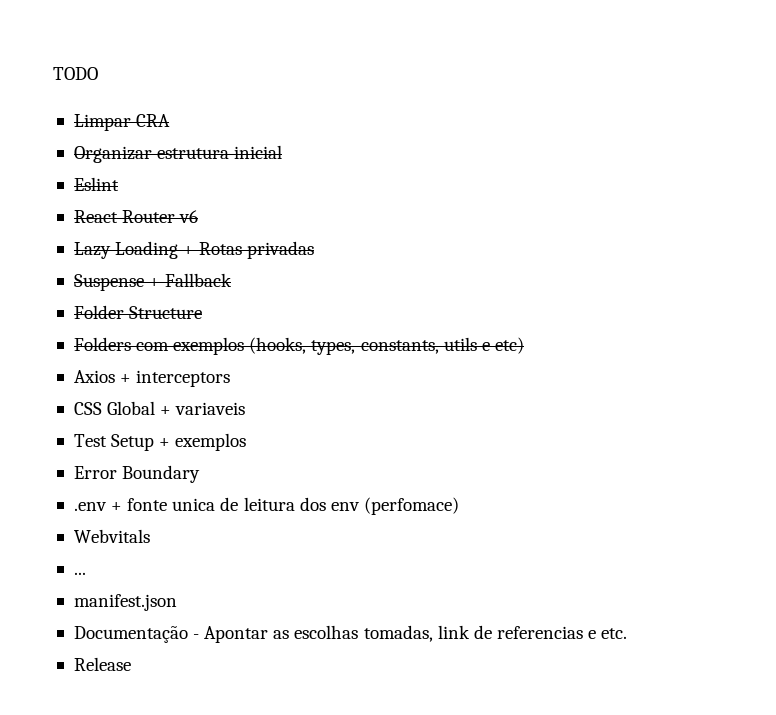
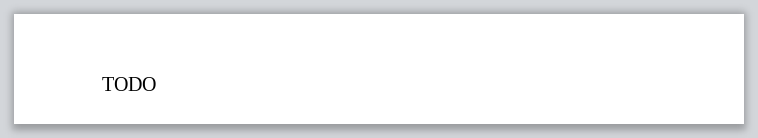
[73,114,171,131] [73,145,283,163] [73,177,119,191] [73,210,199,223] [73,241,315,259] [73,273,233,291] [73,305,203,319] [73,337,524,355] [73,370,231,387] [73,401,246,415] [73,433,247,451] [73,465,201,483] [73,497,459,515] [73,529,150,543] [73,572,86,575] [73,594,177,611] [73,625,628,643] [73,657,131,671] // Limpar CRA // Organizar estrutura inicial // Eslint // React Router v6 // Lazy Loading + Rotas privadas // Suspense + Fallback // Folder Structure // Folders com exemplos (hooks, types, constants, utils e etc) // Axios + interceptors // CSS Global + variaveis // Test Setup + exemplos // Error Boundary // .env + fonte unica de leitura dos env (perfomace) // Webvitals // ... // manifest.json // Documentação - Apontar as escolhas tomadas, link de referencias e etc. // Release -> (156, 84) none

